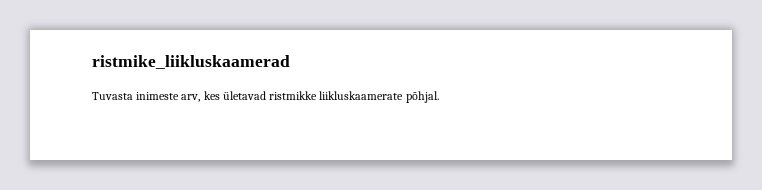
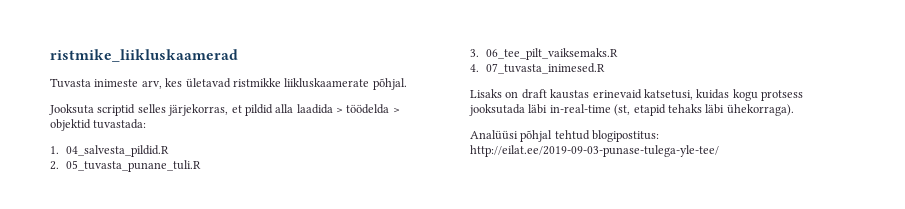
(439, 97) none -> [49,104,400,116] [50,119,147,131] [50,145,169,157] [50,160,201,172] [470,48,618,60] [470,63,605,74] [470,89,803,101] [469,104,794,116] [470,130,660,142] [470,145,719,157] // Jooksuta scriptid selles järjekorras, et pildid alla laadida > töödelda > objektid tuvastada: // 1. 04_salvesta_pildid.R // 2. 05_tuvasta_punane_tuli.R // 3. 06_tee_pilt_vaiksemaks.R // 4. 07_tuvasta_inimesed.R // Lisaks on draft kaustas erinevaid katsetusi, kuidas kogu protsess jooksutada läbi in-real-time (st, etapid tehaks läbi ühekorraga). // Analüüsi põhjal tehtud blogipostitus: http://eilat.ee/2019-09-03-punase-tulega-yle-tee/

